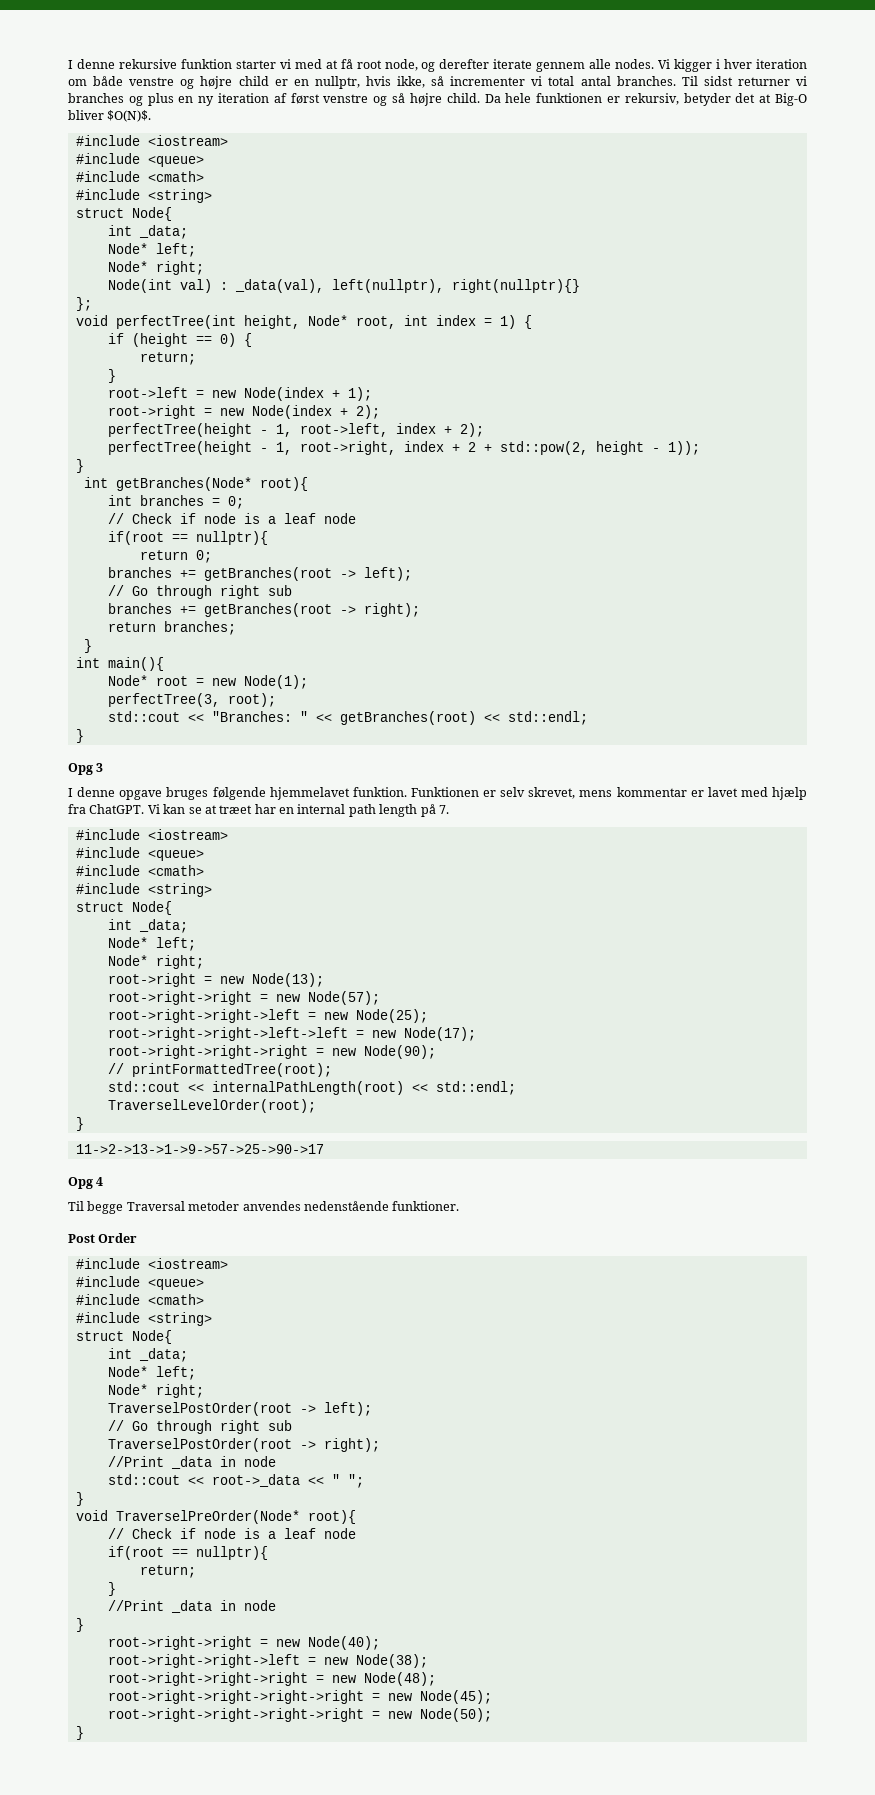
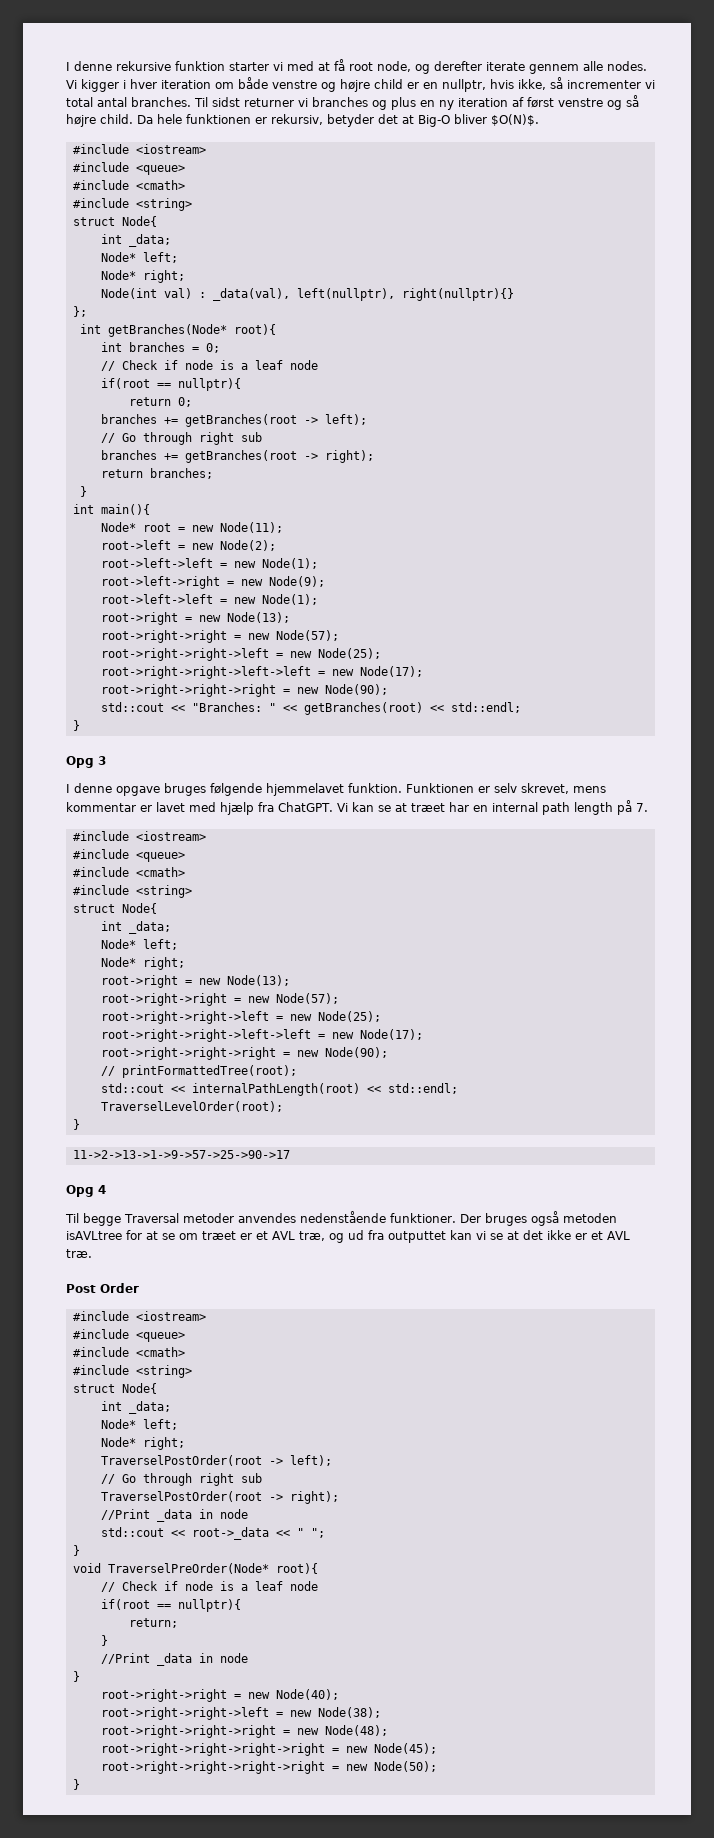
[75,315,532,329] [107,333,252,347] [139,352,196,365] [107,369,116,383] [107,387,372,401] [107,405,380,419] [107,423,484,437] [107,441,700,455] [75,459,84,473] // void perfectTree(int height, Node* root, int index = 1) { // if (height == 0) { // return; // } // root->left = new Node(index + 1); // root->right = new Node(index + 2); // perfectTree(height - 1, root->left, index + 2); // perfectTree(height - 1, root->right, index + 2 + std::pow(2, height - 1)); // } -> (87, 311) none
[243,675,308,689] [107,693,276,707] Node(1); // perfectTree(3, root); -> [219,522,283,533] [100,540,276,551] [100,558,318,569] [100,576,325,589] [100,594,318,605] [100,612,290,625] [100,630,339,643] [100,648,381,661] [100,666,423,679] [100,684,388,697] Node(11); // root->left = new Node(2); // root->left->left = new Node(1); // root->left->right = new Node(9); // root->left->left = new Node(1); // root->right = new Node(13); // root->right->right = new Node(57); // root->right->right->left = new Node(25); // root->right->right->left->left = new Node(17); // root->right->right->right = new Node(90);
(460, 1206) none -> [459,1211,617,1226] [66,1230,630,1243] [66,1249,92,1258] Der bruges også metoden isAVLtree for at se om træet er et AVL træ, og ud fra outputtet kan vi se at det ikke er et AVL træ.

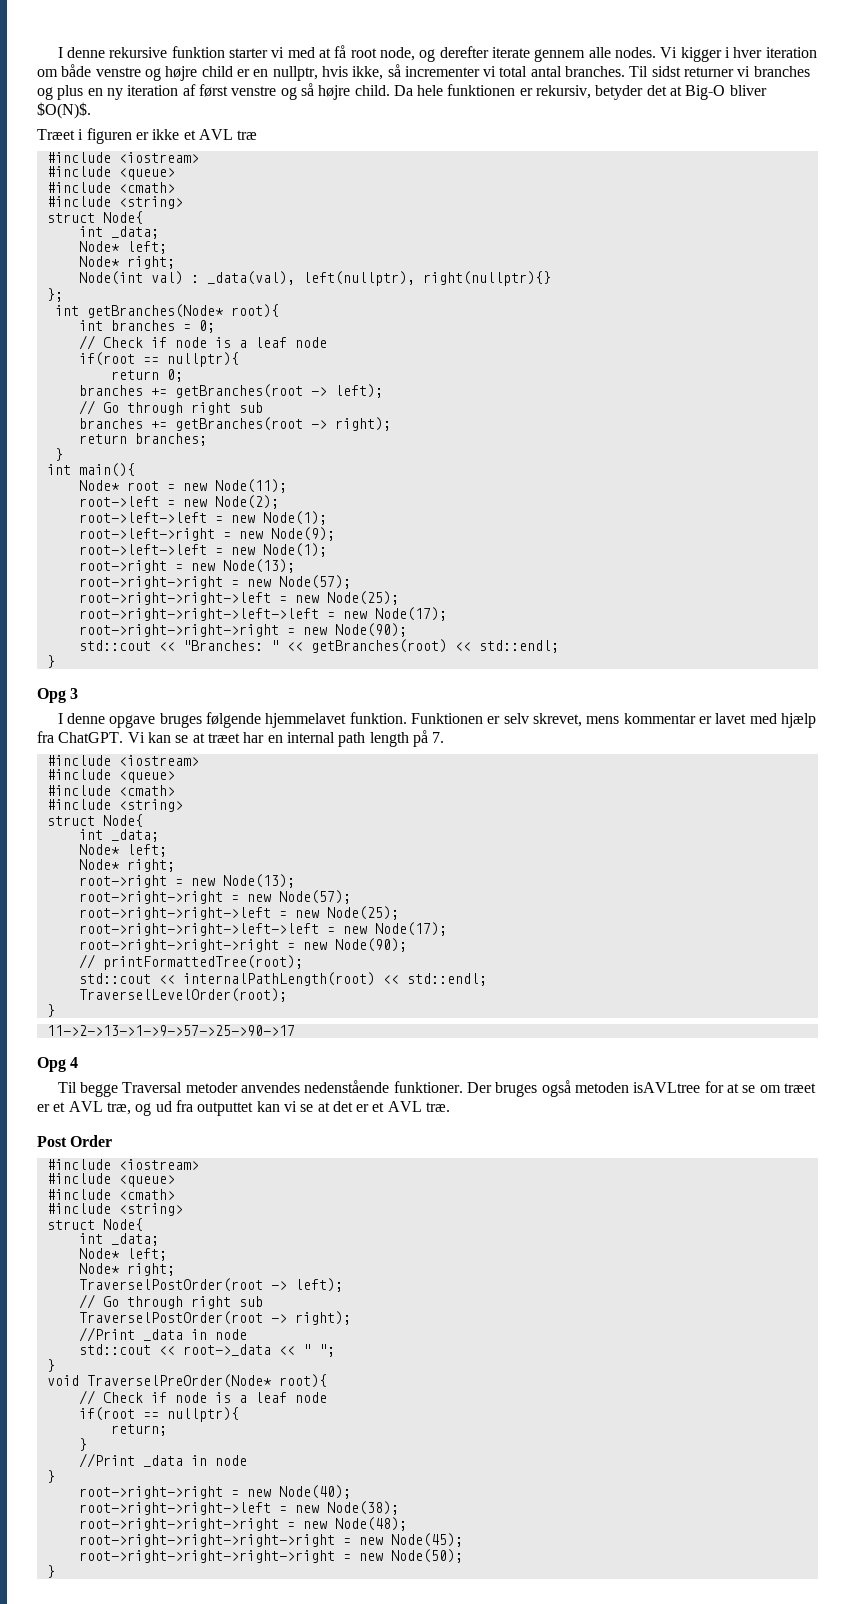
(539, 120) none -> [37,128,258,144] // Træet i figuren er ikke et AVL træ
[547,1230,571,1240] ikke -> (353, 1106) none

